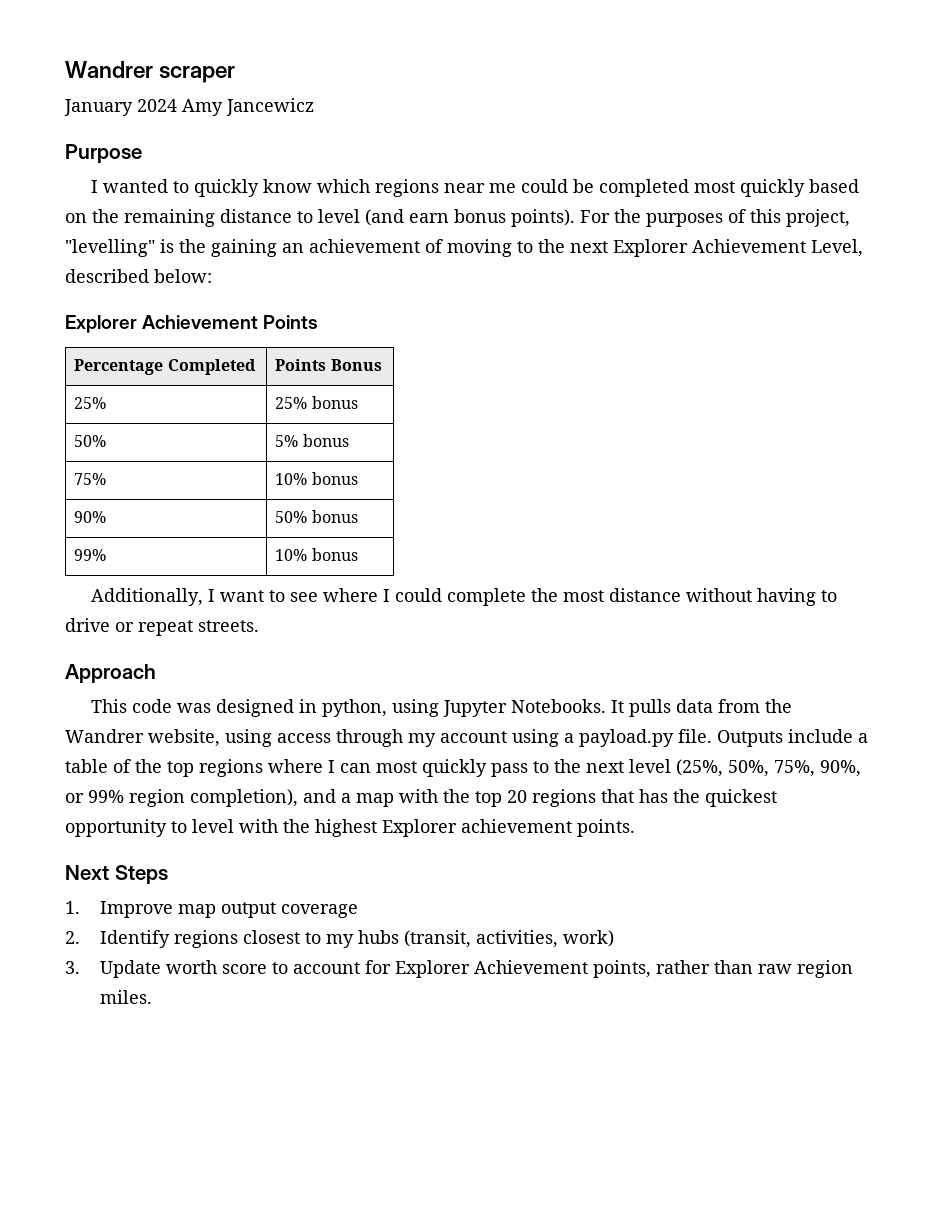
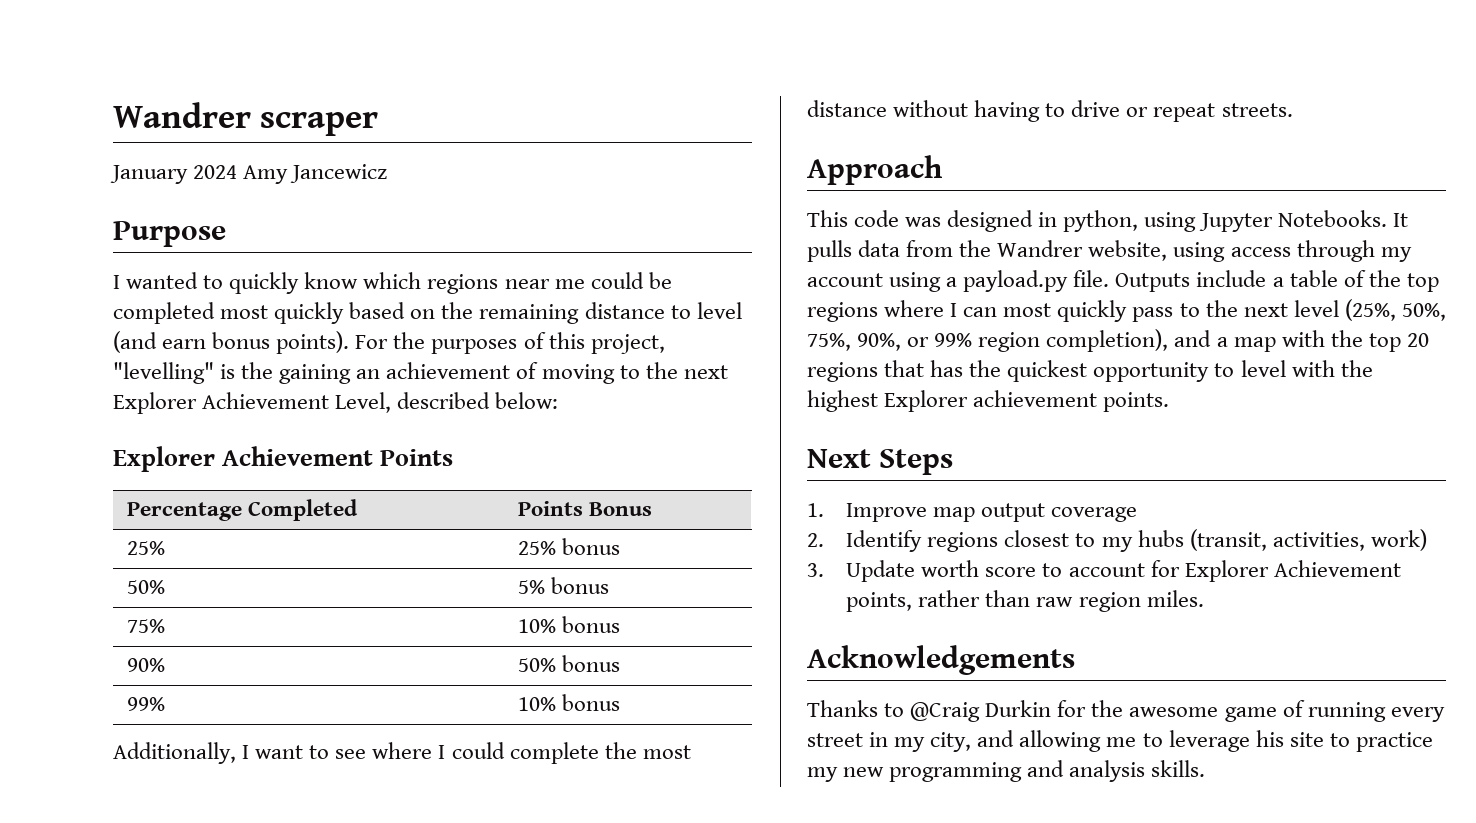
(152, 997) none -> [807,645,1075,675] [807,700,1445,722] [807,730,1433,752] [807,760,1206,782] // Acknowledgements // Thanks to @Craig Durkin for the awesome game of running every street in my city, and allowing me to leverage his site to practice my new programming and analysis skills.

